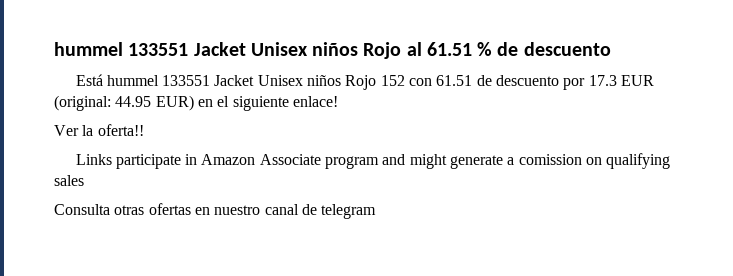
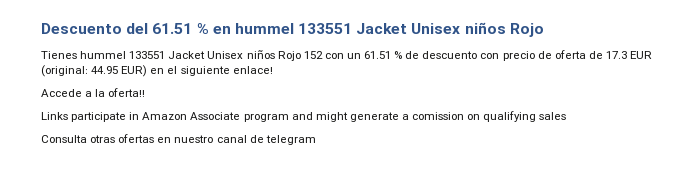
[54,42,611,59] [75,74,103,86] hummel 133551 Jacket Unisex niños Rojo al 61.51 % de descuento // Está -> [41,22,544,37] [41,51,77,59] Descuento del 61.51 % en hummel 133551 Jacket Unisex niños Rojo // Tienes
[436,75,586,90] 61.51 de descuento por -> [346,50,603,61] un 61.51 % de descuento con precio de oferta de
[54,125,79,136] Ver -> [41,89,93,97] Accede a

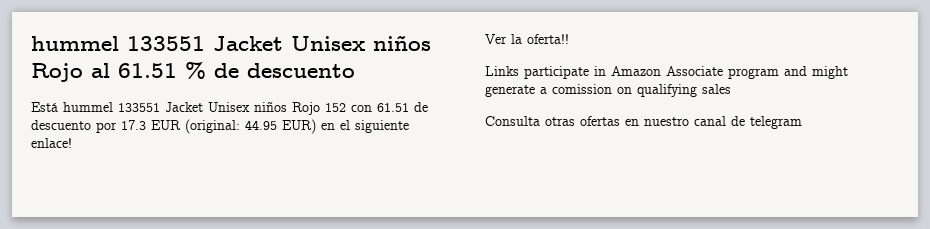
[41,22,544,37] [41,51,77,59] Descuento del 61.51 % en hummel 133551 Jacket Unisex niños Rojo // Tienes -> [31,35,431,51] [31,62,355,82] [31,102,58,112] hummel 133551 Jacket Unisex niños Rojo al 61.51 % de descuento // Está
[346,50,603,61] un 61.51 % de descuento con precio de oferta de -> [377,102,428,112] [31,120,117,133] 61.51 de descuento por
[41,89,93,97] Accede a -> [485,34,507,44] Ver

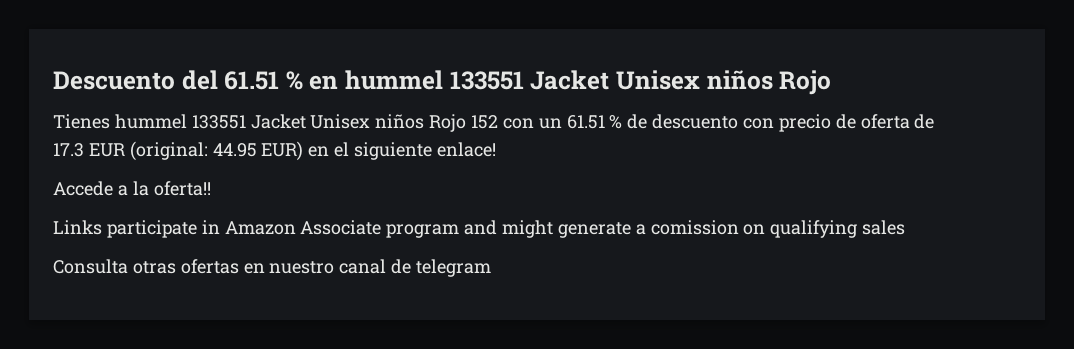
[31,35,431,51] [31,62,355,82] [31,102,58,112] hummel 133551 Jacket Unisex niños Rojo al 61.51 % de descuento // Está -> [53,70,832,95] [53,114,110,129] Descuento del 61.51 % en hummel 133551 Jacket Unisex niños Rojo // Tienes
[377,102,428,112] [31,120,117,133] 61.51 de descuento por -> [538,114,935,132] un 61.51 % de descuento con precio de oferta de
[485,34,507,44] Ver -> [53,181,128,196] Accede a

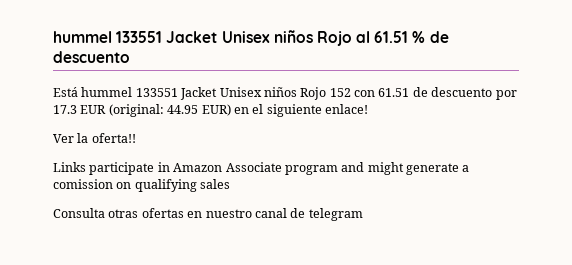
[53,70,832,95] [53,114,110,129] Descuento del 61.51 % en hummel 133551 Jacket Unisex niños Rojo // Tienes -> [53,30,449,46] [53,51,130,63] [53,87,78,97] hummel 133551 Jacket Unisex niños Rojo al 61.51 % de descuento // Está
[538,114,935,132] un 61.51 % de descuento con precio de oferta de -> [378,87,517,100] 61.51 de descuento por
[53,181,128,196] Accede a -> [53,134,74,143] Ver

